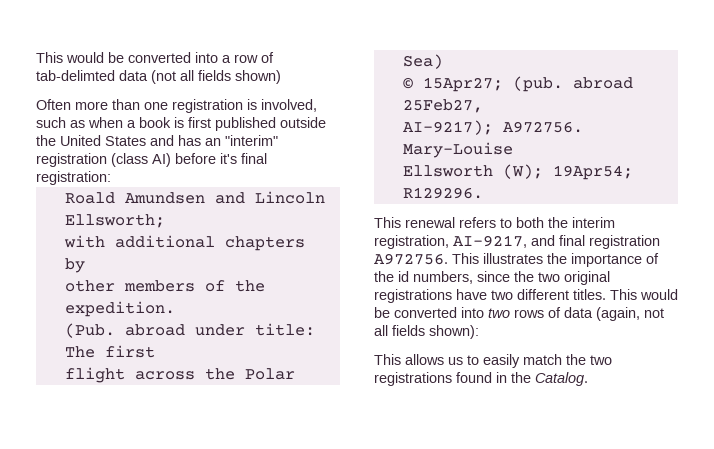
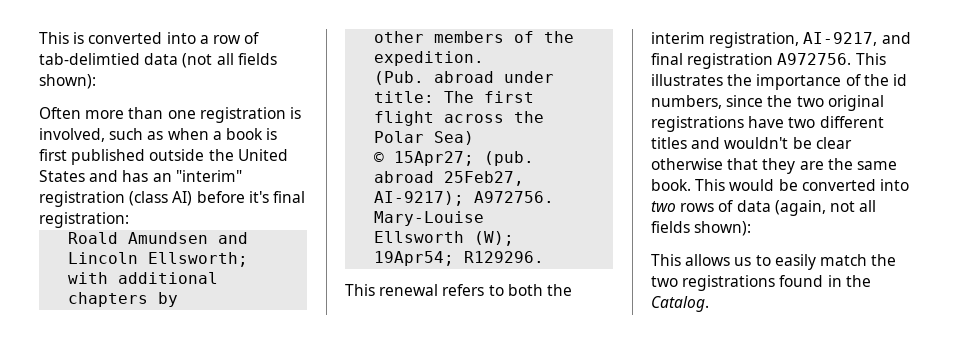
[36,52,124,63] This would be -> [39,32,85,44] This is
[36,70,115,81] tab-delimted -> [39,53,140,65] tab-delimtied
[235,70,281,84] shown) -> [39,74,96,89] shown):
[573,289,606,300] titles. -> [651,137,852,149] [651,158,897,174] [651,179,691,191] titles and wouldn't be clear otherwise that they are the same book.

